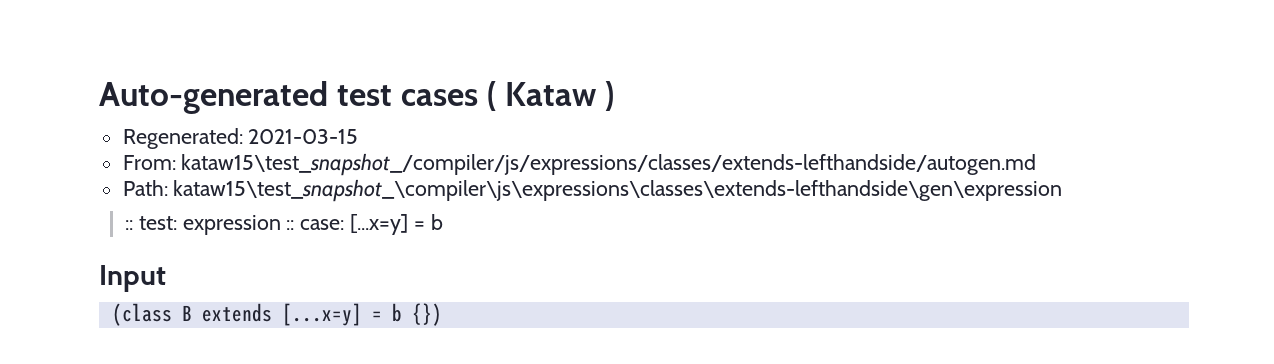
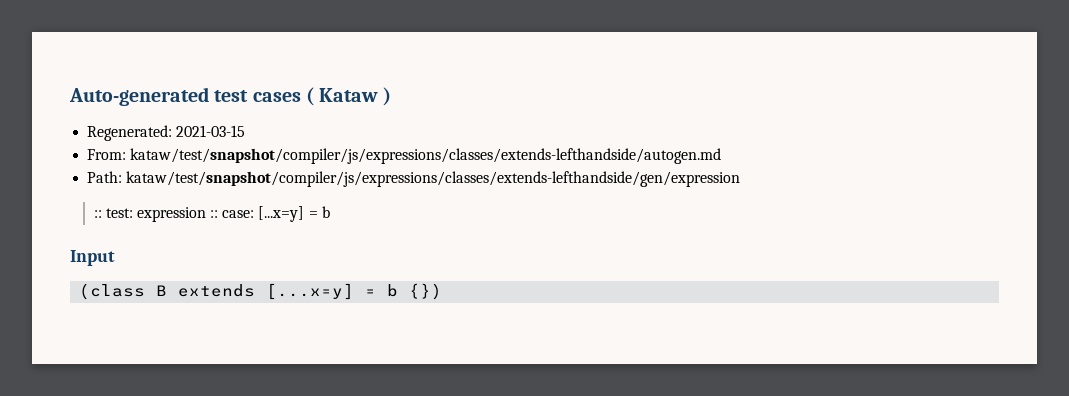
[181,153,1037,176] kataw15\test_snapshot_/compiler/js/expressions/classes/extends-lefthandside/autogen.md -> [130,148,722,164] kataw/test/snapshot/compiler/js/expressions/classes/extends-lefthandside/autogen.md
[173,179,1063,202] kataw15\test_snapshot_\compiler\js\expressions\classes\extends-lefthandside\gen\expression -> [126,171,741,187] kataw/test/snapshot/compiler/js/expressions/classes/extends-lefthandside/gen/expression

